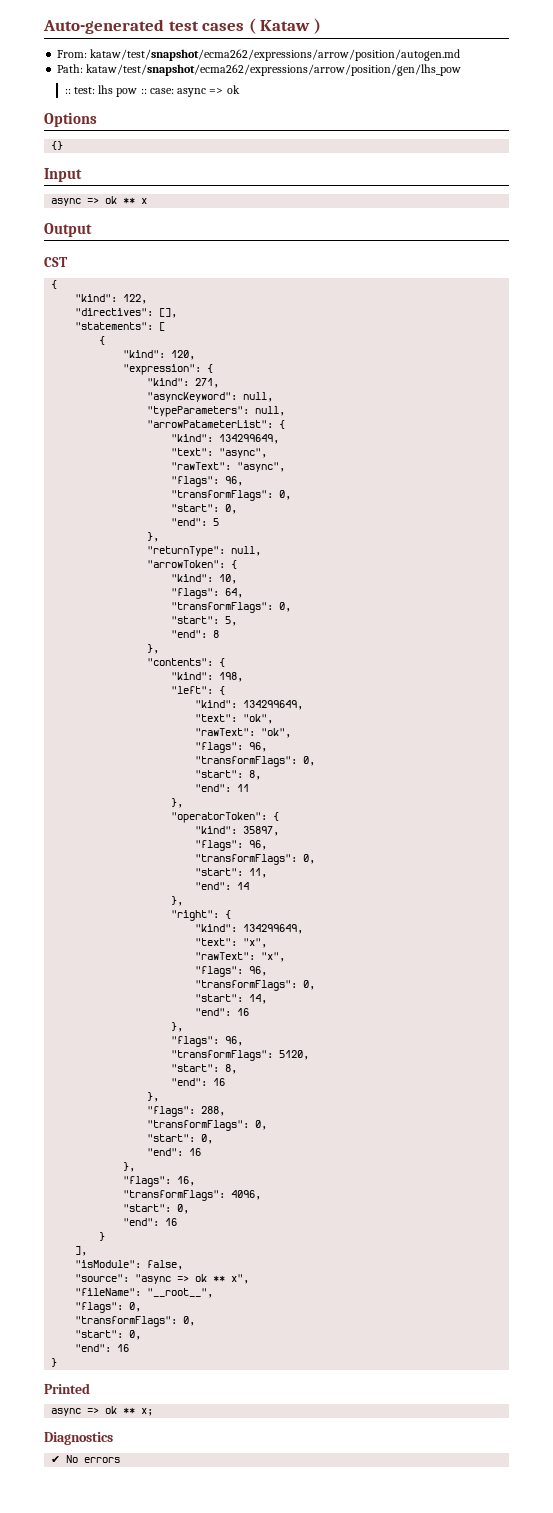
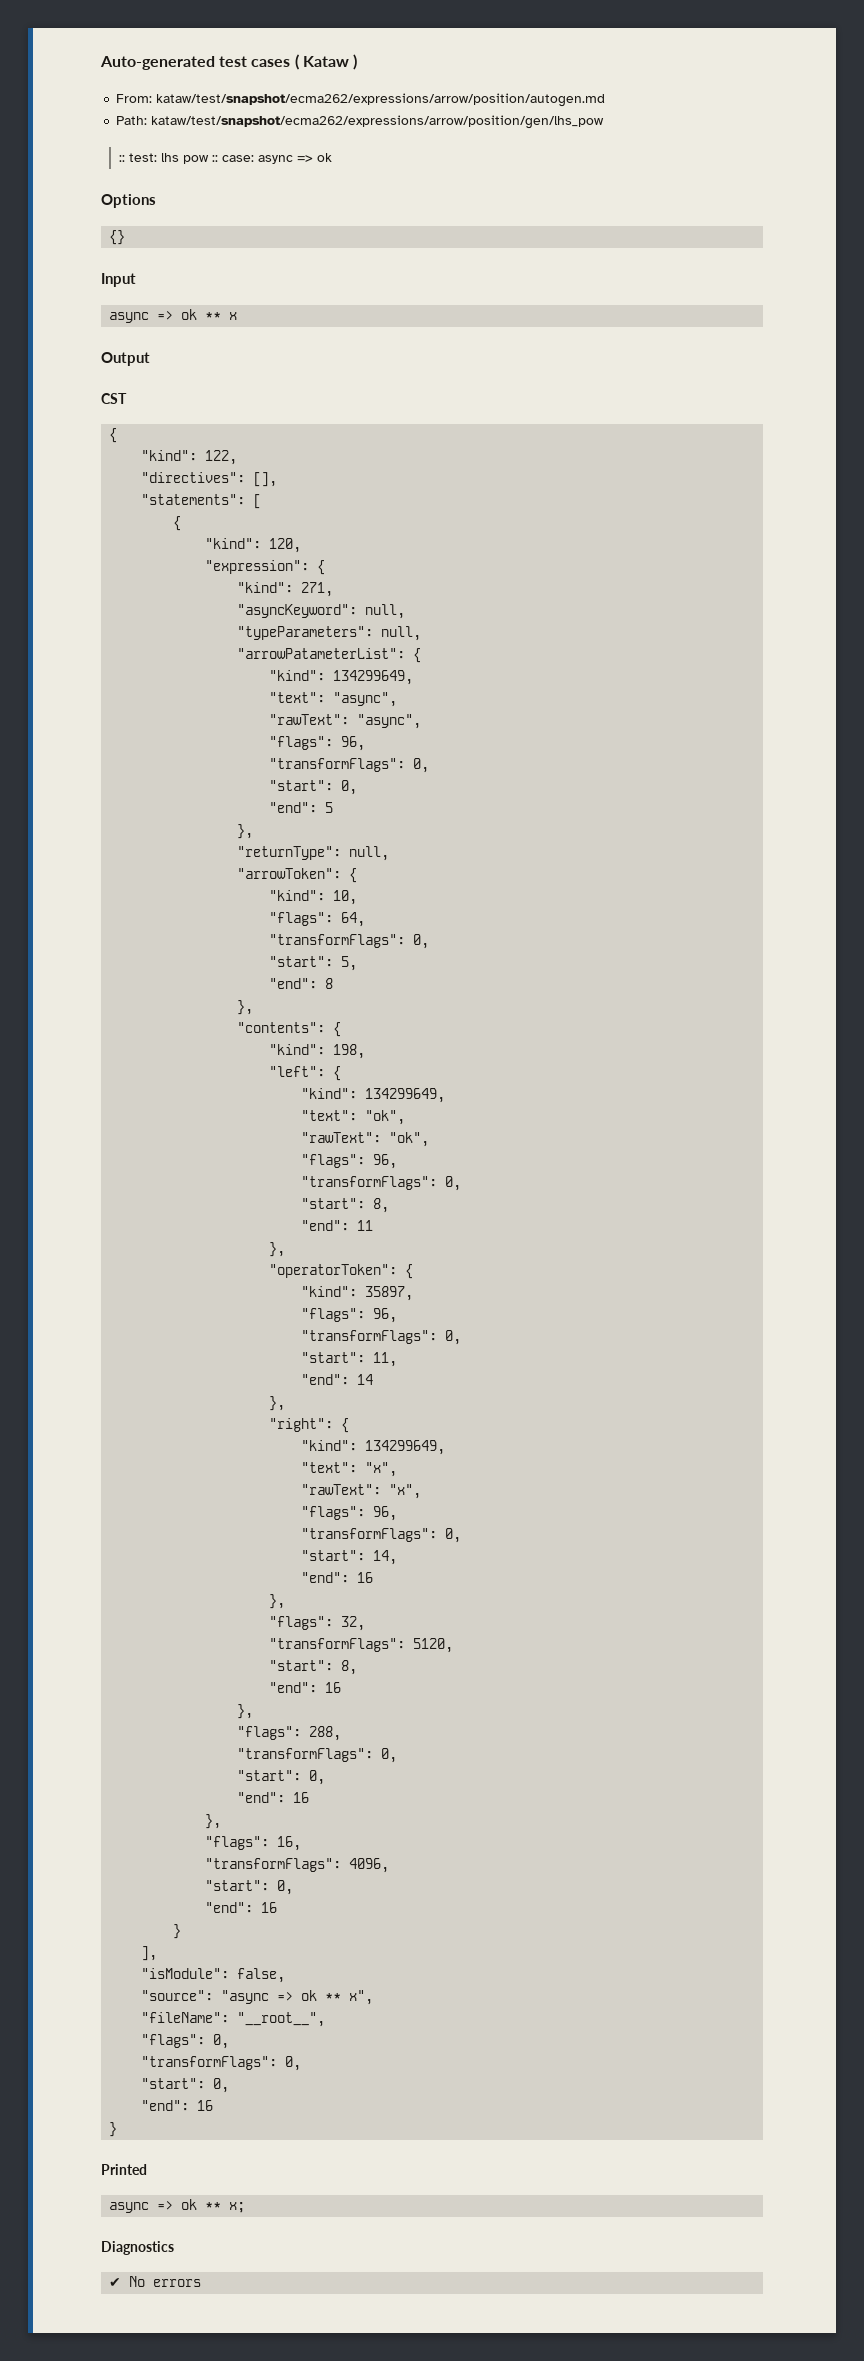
[225,1036,244,1046] 96, -> [341,1616,366,1631] 32,

